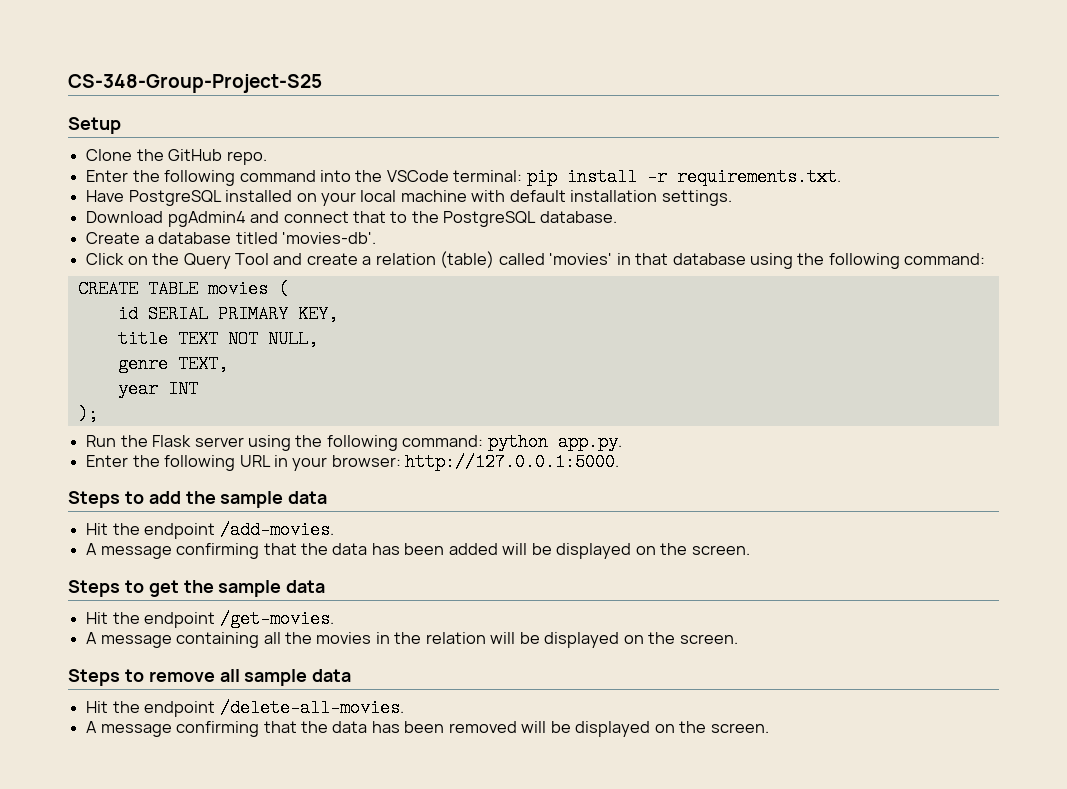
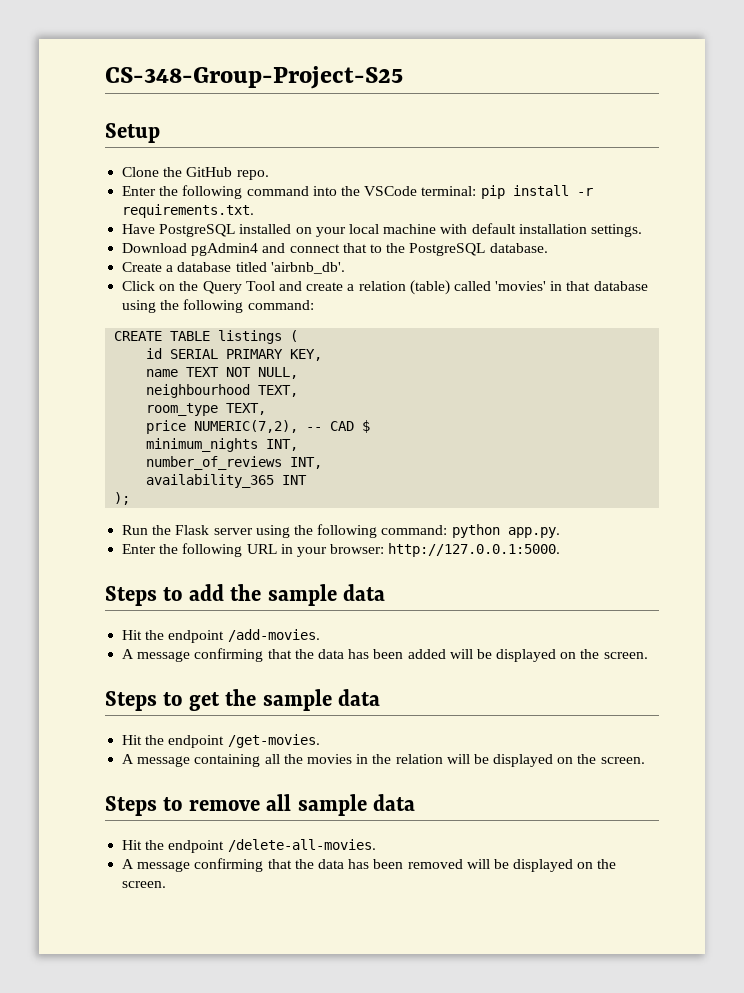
[281,232,376,244] 'movies-db'. -> [270,262,345,274] 'airbnb_db'.
[207,280,268,298] movies -> [218,330,283,344] listings
[117,330,168,348] title -> [146,369,179,377] name
[117,355,228,373] [117,380,158,398] genre TEXT, // year -> [146,384,299,398] [146,403,267,416] [146,420,371,434] [146,438,299,452] [146,456,323,470] [146,474,275,488] neighbourhood TEXT, // room_type TEXT, // price NUMERIC(7,2), -- CAD $ // minimum_nights INT, // number_of_reviews INT, // availability_365

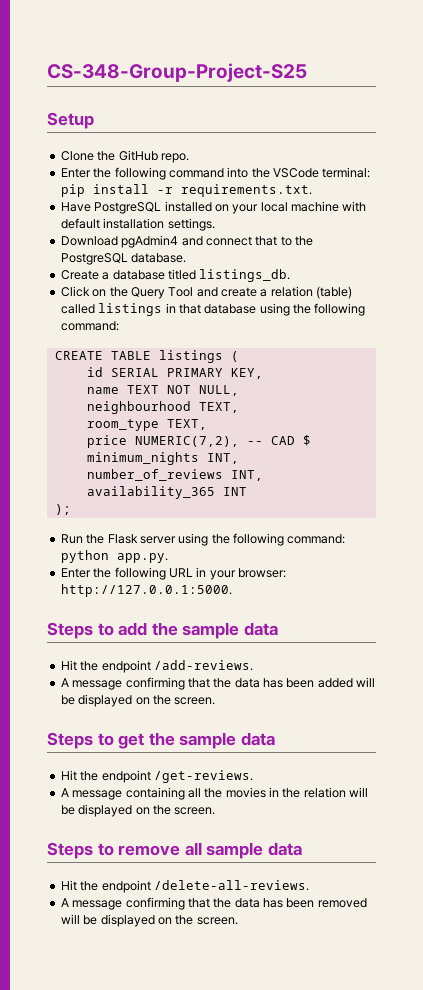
[270,262,345,274] 'airbnb_db'. -> [199,269,291,282] listings_db.
[495,281,547,291] 'movies' -> [98,303,163,316] listings
[227,629,320,642] /add-movies. -> [153,660,253,671] /add-reviews.
[227,734,320,748] /get-movies. -> [153,770,253,783] /get-reviews.
[227,839,376,852] /delete-all-movies. -> [153,880,309,891] /delete-all-reviews.

